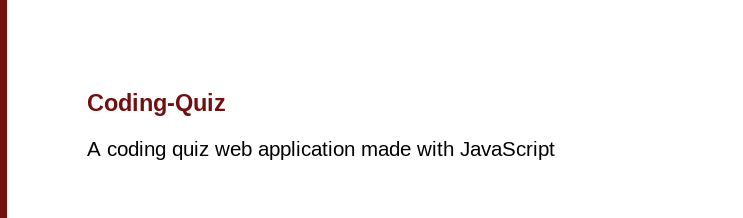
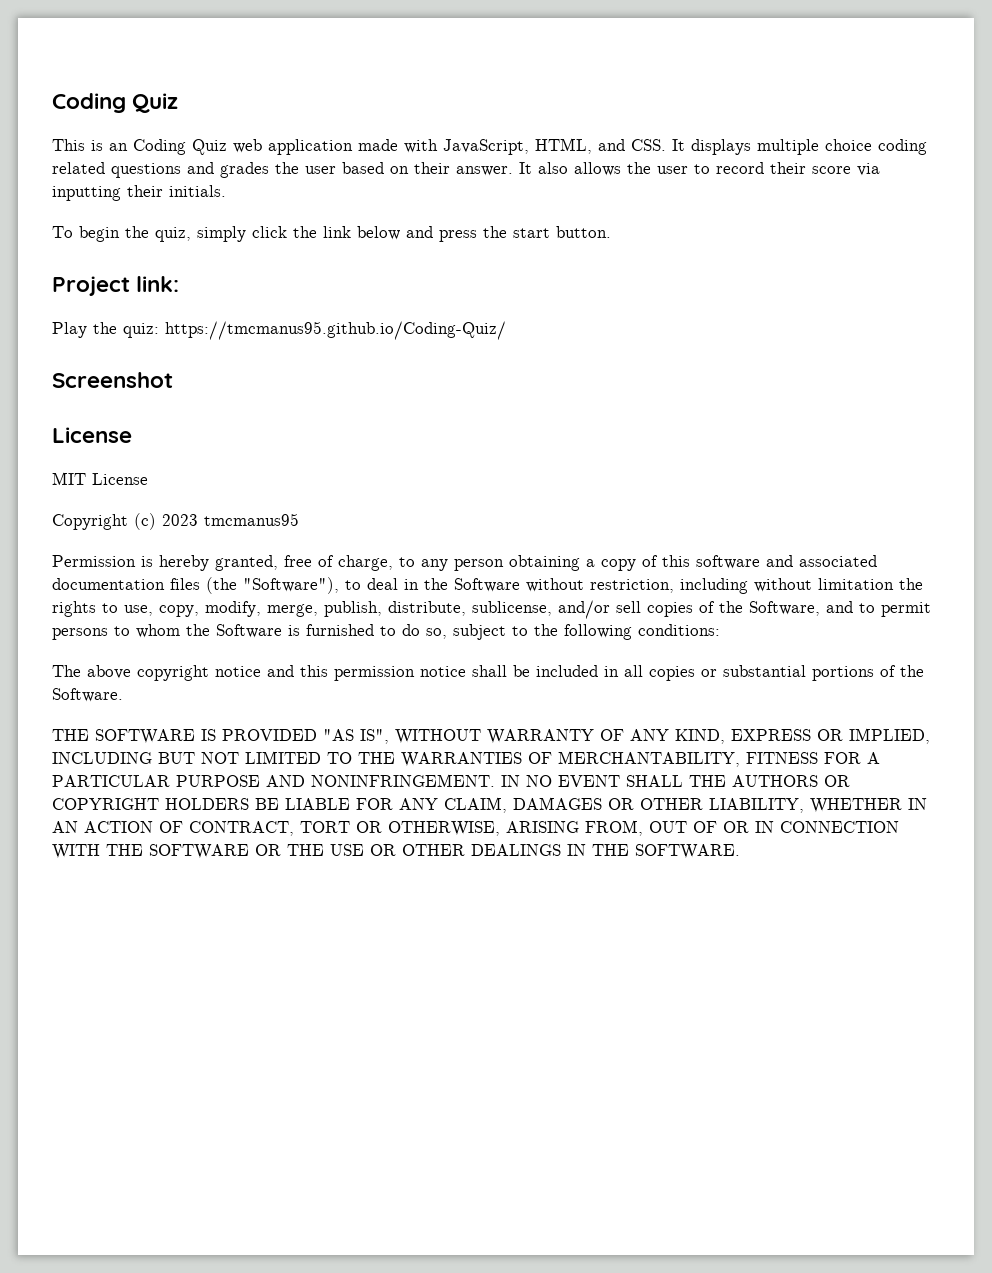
[87,93,226,116] [87,141,555,160] Coding-Quiz // A coding quiz web application made with JavaScript -> [52,93,179,113] [52,138,927,155] [52,162,880,178] [52,185,226,201] [52,226,611,242] [52,276,180,296] [52,321,506,340] [52,372,173,388] [52,427,132,443] [52,472,148,485] [52,513,299,530] [52,555,877,571] [52,577,923,594] [52,600,931,619] [52,624,720,640] [52,665,924,681] [52,688,123,702] [52,728,930,744] [52,751,880,767] [52,774,850,787] [52,797,927,813] [52,820,899,836] [52,844,740,859] Coding Quiz // This is an Coding Quiz web application made with JavaScript, HTML, and CSS. It displays multiple choice coding related questions and grades the user based on their answer. It also allows the user to record their score via inputting their initials. // To begin the quiz, simply click the link below and press the start button. // Project link: // Play the quiz: https://tmcmanus95.github.io/Coding-Quiz/ // Screenshot // License // MIT License // Copyright (c) 2023 tmcmanus95 // Permission is hereby granted, free of charge, to any person obtaining a copy of this software and associated documentation files (the "Software"), to deal in the Software without restriction, including without limitation the rights to use, copy, modify, merge, publish, distribute, sublicense, and/or sell copies of the Software, and to permit persons to whom the Software is furnished to do so, subject to the following conditions: // The above copyright notice and this permission notice shall be included in all copies or substantial portions of the Software. // THE SOFTWARE IS PROVIDED "AS IS", WITHOUT WARRANTY OF ANY KIND, EXPRESS OR IMPLIED, INCLUDING BUT NOT LIMITED TO THE WARRANTIES OF MERCHANTABILITY, FITNESS FOR A PARTICULAR PURPOSE AND NONINFRINGEMENT. IN NO EVENT SHALL THE AUTHORS OR COPYRIGHT HOLDERS BE LIABLE FOR ANY CLAIM, DAMAGES OR OTHER LIABILITY, WHETHER IN AN ACTION OF CONTRACT, TORT OR OTHERWISE, ARISING FROM, OUT OF OR IN CONNECTION WITH THE SOFTWARE OR THE USE OR OTHER DEALINGS IN THE SOFTWARE.

